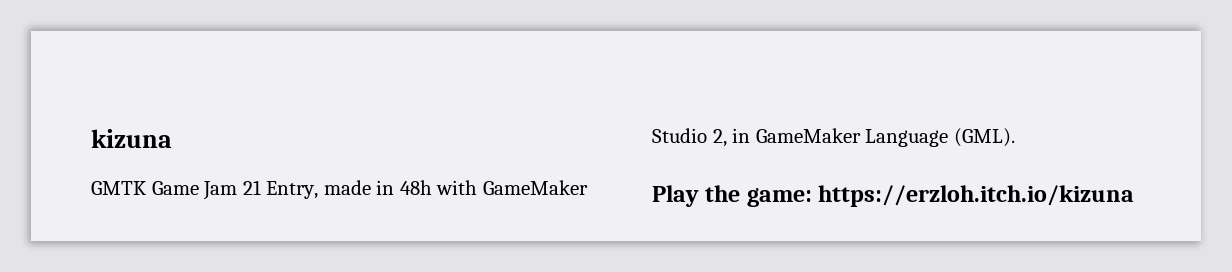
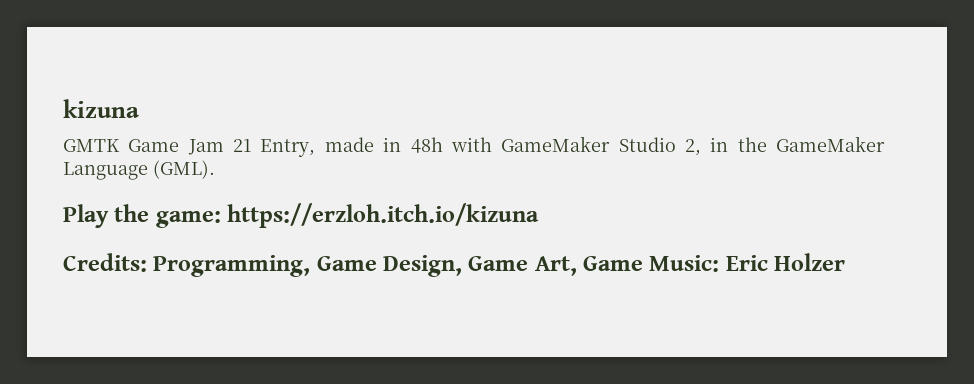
(751, 135) none -> [737,137,767,152] the
(1135, 196) none -> [63,253,846,277] // Credits: Programming, Game Design, Game Art, Game Music: Eric Holzer

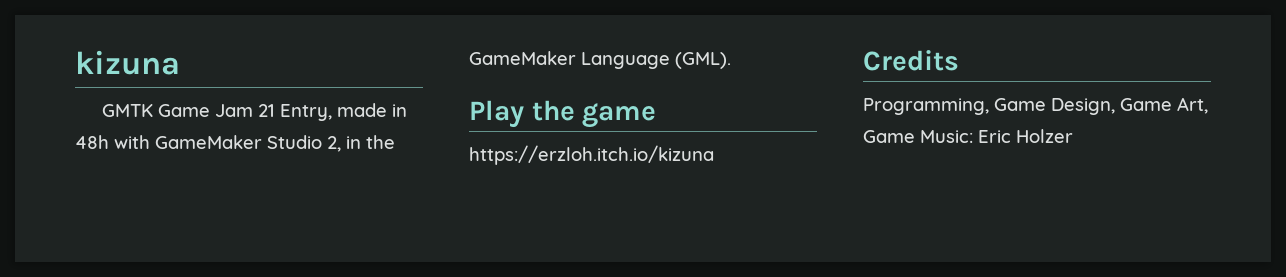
[155,210,221,228] game: -> [582,103,657,128] game //
[63,253,147,272] Credits: -> [863,50,959,71] Credits //

